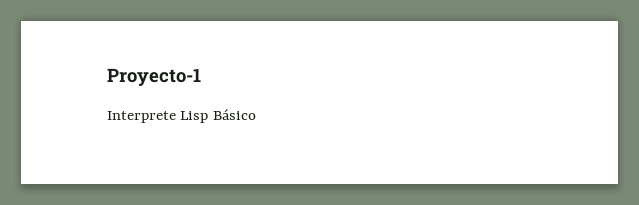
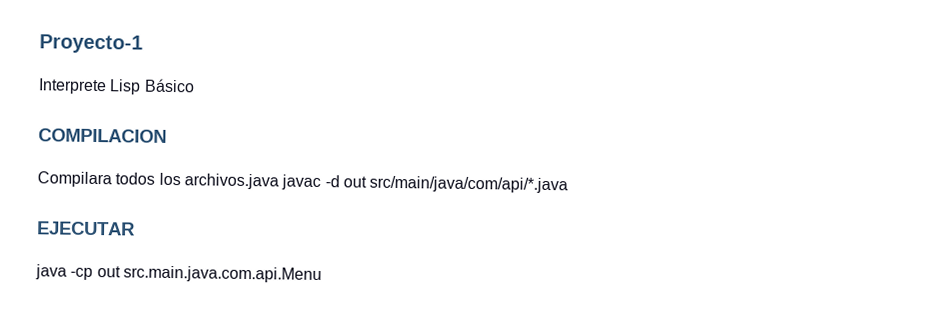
(256, 114) none -> [38,128,167,143] [37,171,569,194] [37,221,135,236] [35,264,322,284] // COMPILACION // Compilara todos los archivos.java javac -d out src/main/java/com/api/*.java // EJECUTAR // java -cp out src.main.java.com.api.Menu

